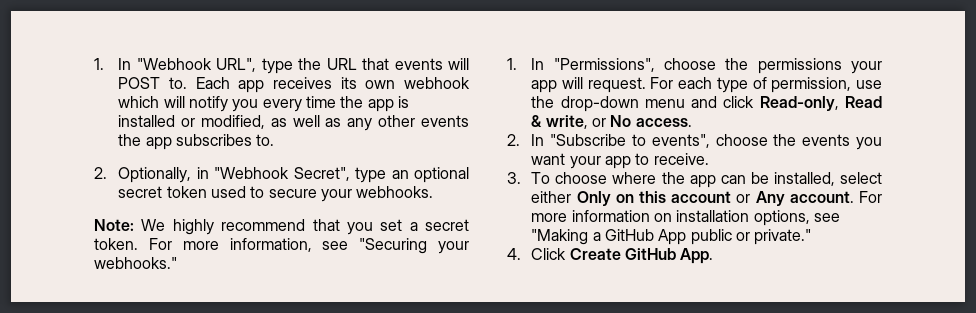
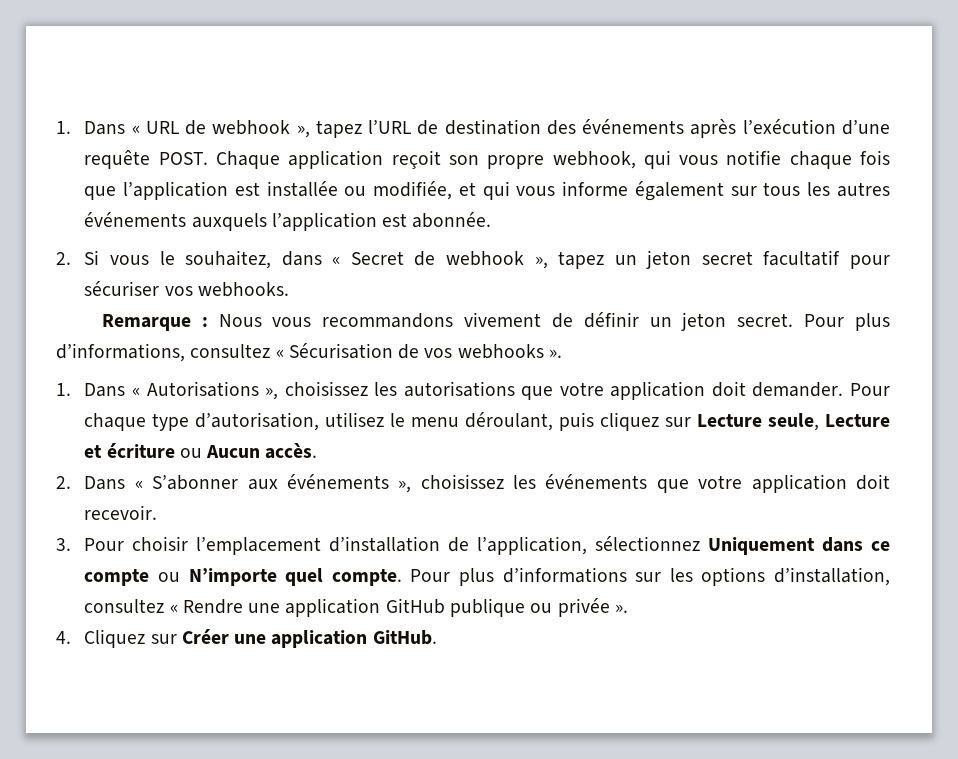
[94,58,469,74] [118,77,470,93] [118,96,409,112] [118,115,469,131] [118,134,275,150] [94,167,469,183] [118,186,434,202] [94,219,469,235] [94,238,469,254] [94,257,177,269] [507,58,882,74] [531,77,882,93] [531,96,882,112] [531,115,692,129] [507,134,882,150] [531,153,709,169] [507,172,882,188] [531,191,882,206] [531,210,840,226] [531,229,812,245] [507,248,714,264] 1. In "Webhook URL", type the URL that events will POST to. Each app receives its own webhook which will notify you every time the app is installed or modified, as well as any other events the app subscribes to. // 2. Optionally, in "Webhook Secret", type an optional secret token used to secure your webhooks. // Note: We highly recommend that you set a secret token. For more information, see "Securing your webhooks." // 1. In "Permissions", choose the permissions your app will request. For each type of permission, use the drop-down menu and click Read-only, Read & write, or No access. // 2. In "Subscribe to events", choose the events you want your app to receive. // 3. To choose where the app can be installed, select either Only on this account or Any account. For more information on installation options, see "Making a GitHub App public or private." // 4. Click Create GitHub App. -> [56,119,890,138] [84,150,890,169] [84,181,890,201] [84,212,492,231] [56,250,890,269] [84,281,289,297] [101,312,890,331] [56,343,562,362] [56,381,890,400] [84,412,890,431] [84,443,318,459] [56,474,890,493] [84,505,158,520] [56,536,890,555] [84,567,891,586] [84,598,628,617] [56,629,437,648] 1. Dans « URL de webhook », tapez l’URL de destination des événements après l’exécution d’une requête POST. Chaque application reçoit son propre webhook, qui vous notifie chaque fois que l’application est installée ou modifiée, et qui vous informe également sur tous les autres événements auxquels l’application est abonnée. // 2. Si vous le souhaitez, dans « Secret de webhook », tapez un jeton secret facultatif pour sécuriser vos webhooks. // Remarque : Nous vous recommandons vivement de définir un jeton secret. Pour plus d’informations, consultez « Sécurisation de vos webhooks ». // 1. Dans « Autorisations », choisissez les autorisations que votre application doit demander. Pour chaque type d’autorisation, utilisez le menu déroulant, puis cliquez sur Lecture seule, Lecture et écriture ou Aucun accès. // 2. Dans « S’abonner aux événements », choisissez les événements que votre application doit recevoir. // 3. Pour choisir l’emplacement d’installation de l’application, sélectionnez Uniquement dans ce compte ou N’importe quel compte. Pour plus d’informations sur les options d’installation, consultez « Rendre une application GitHub publique ou privée ». // 4. Cliquez sur Créer une application GitHub.

